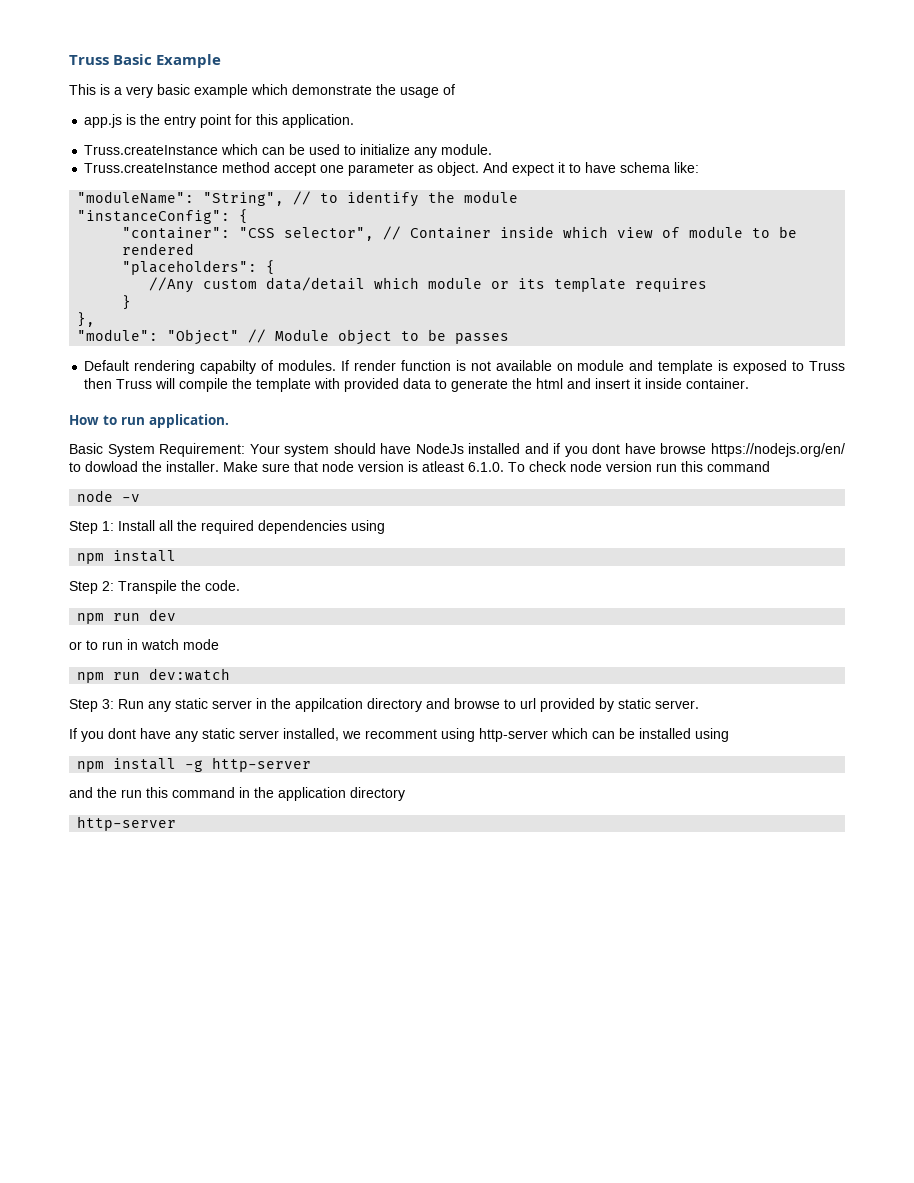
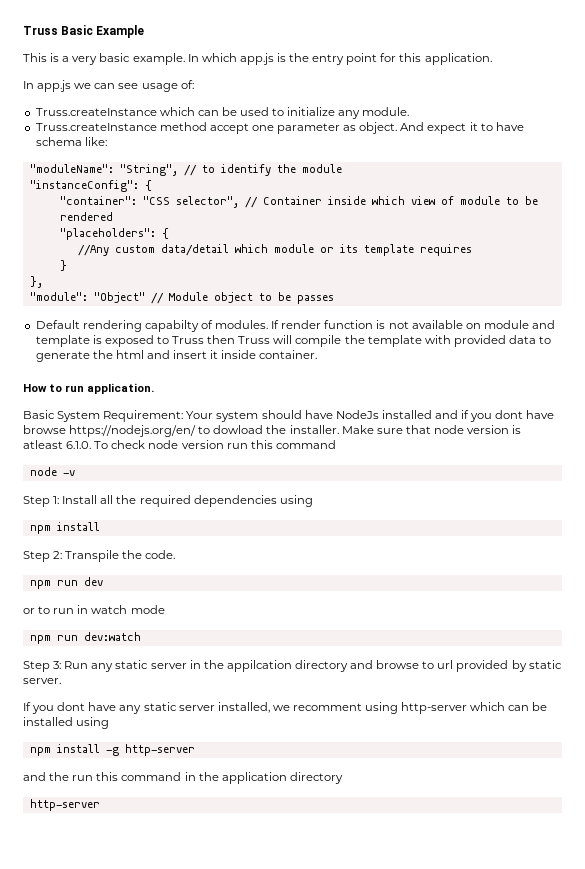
[194,84,455,98] example which demonstrate the usage of // -> [132,53,237,65] example. In which
(355, 121) none -> [23,80,194,92] // In app.js we can see usage of:

